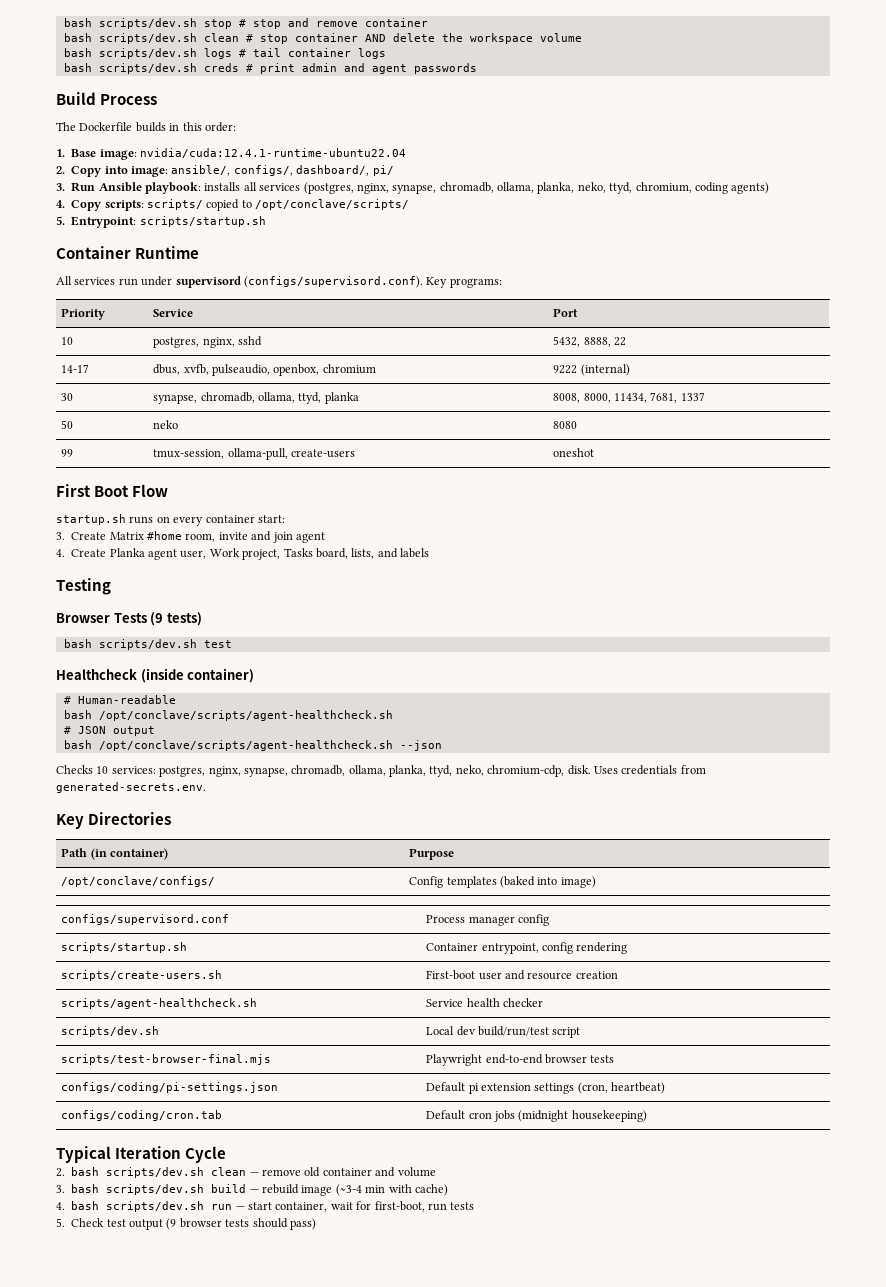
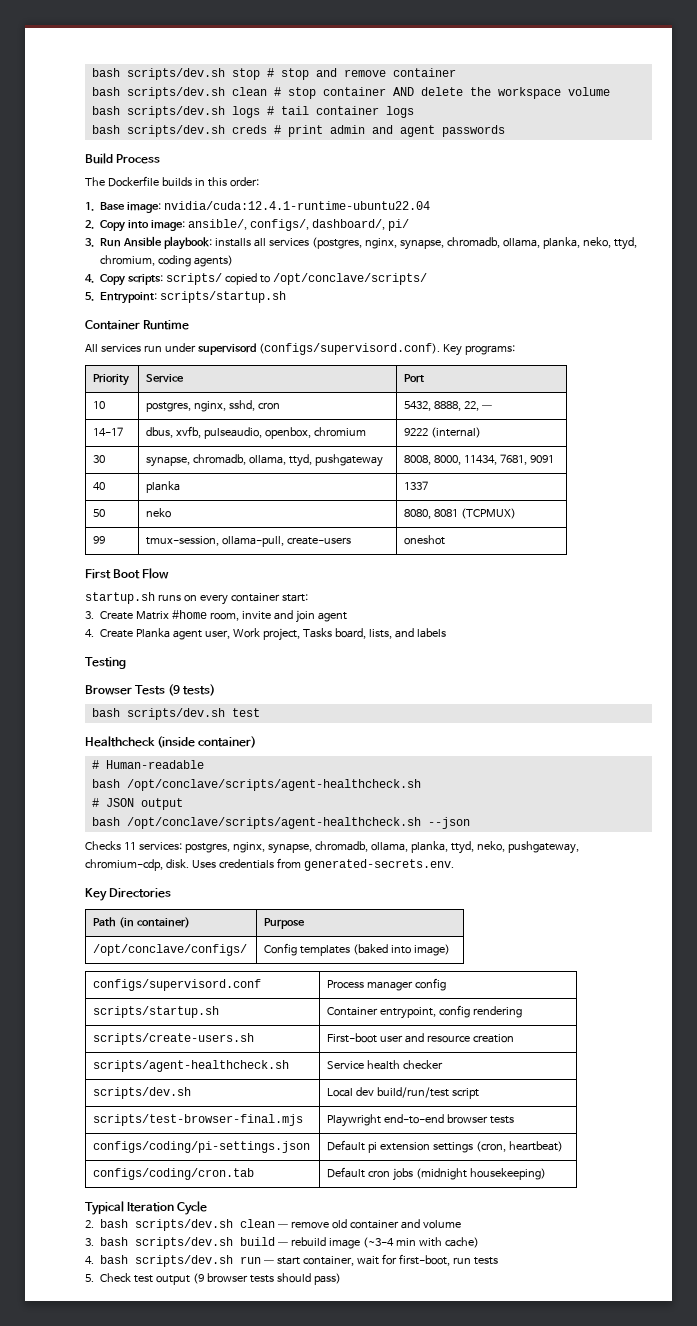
[237,336,262,346] sshd -> [229,400,281,411] sshd, cron
[613,337,626,346] 22 -> [464,401,493,411] 22, —
[324,392,359,404] planka -> [315,454,384,467] pushgateway
(678, 397) none -> [530,455,555,463] [93,482,106,490] [146,481,181,493] 9091 // 40 | planka |
[553,421,578,429] 8080 -> [404,508,517,519] 8080, 8081 (TCPMUX)
[96,766,109,774] 10 -> [123,842,136,850] 11
(484, 770) none -> [507,841,579,854] pushgateway,

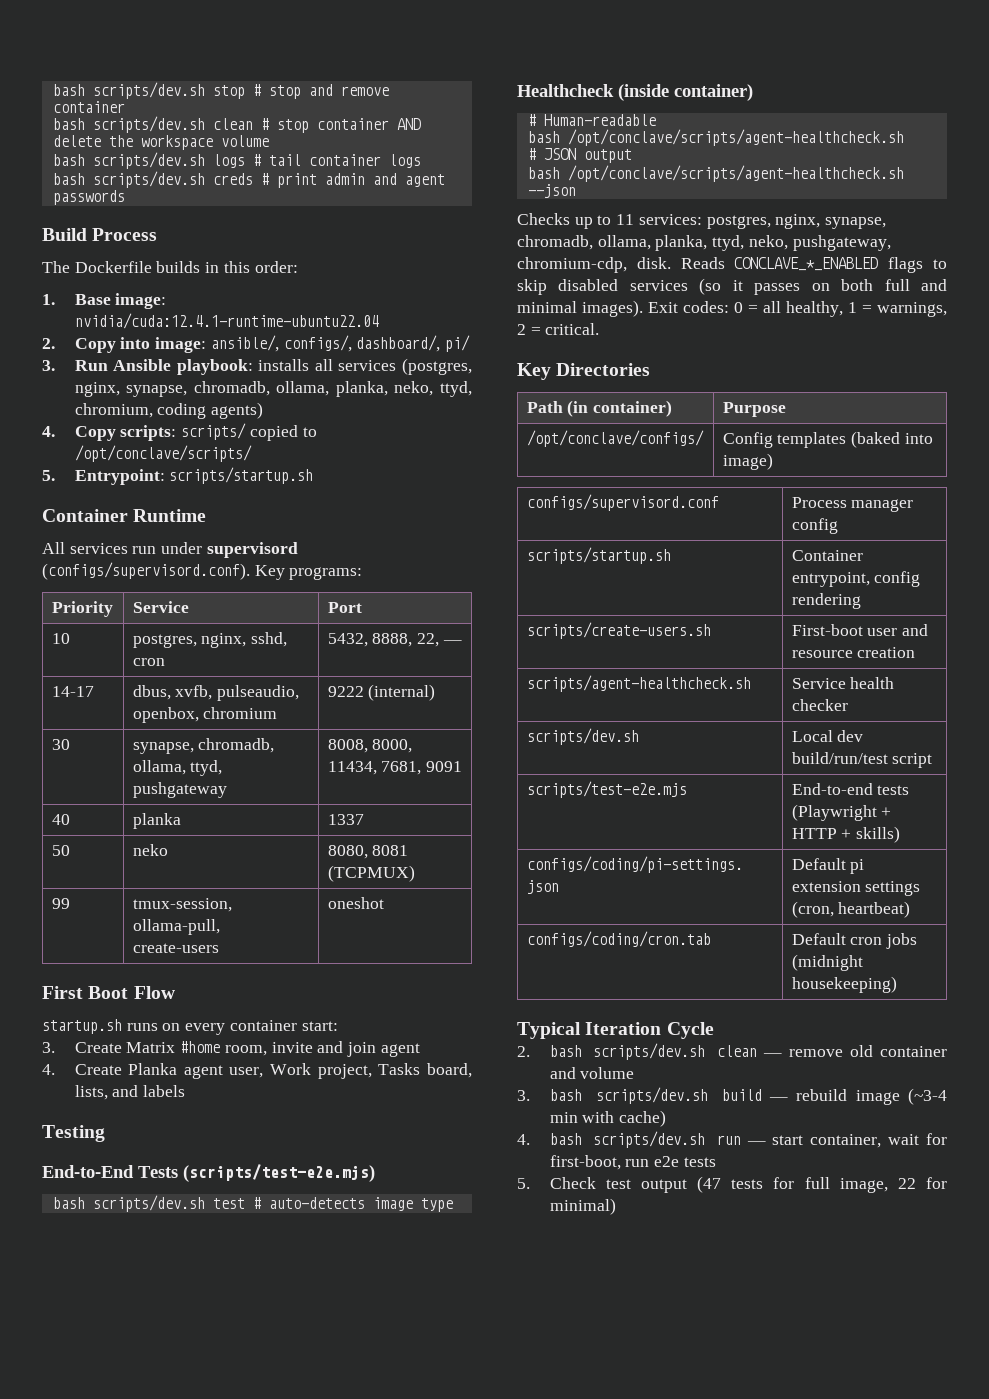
[85,684,216,696] Browser Tests (9 tests) -> [42,1164,375,1182] End-to-End Tests (scripts/test-e2e.mjs)
(260, 712) none -> [252,1197,453,1212] # auto-detects image type
(121, 845) none -> [574,215,612,229] up to
[191,858,454,871] Uses credentials from generated-secrets.env. -> [680,257,947,273] [517,278,948,295] [517,300,947,317] [517,323,600,335] Reads CONCLAVE_*_ENABLED flags to skip disabled services (so it passes on both full and minimal images). Exit codes: 0 = all healthy, 1 = warnings, 2 = critical.
[93,1114,304,1126] [327,1114,515,1127] scripts/test-browser-final.mjs | Playwright end-to-end browser tests -> [526,781,687,798] [791,783,910,795] [791,804,892,821] [791,826,901,843] scripts/test-e2e.mjs | End-to-end tests (Playwright + HTTP + skills)
(471, 1260) none -> [654,1156,680,1167] e2e
[192,1273,341,1285] (9 browser tests should pass) -> [697,1176,947,1193] [549,1198,616,1215] (47 tests for full image, 22 for minimal)

